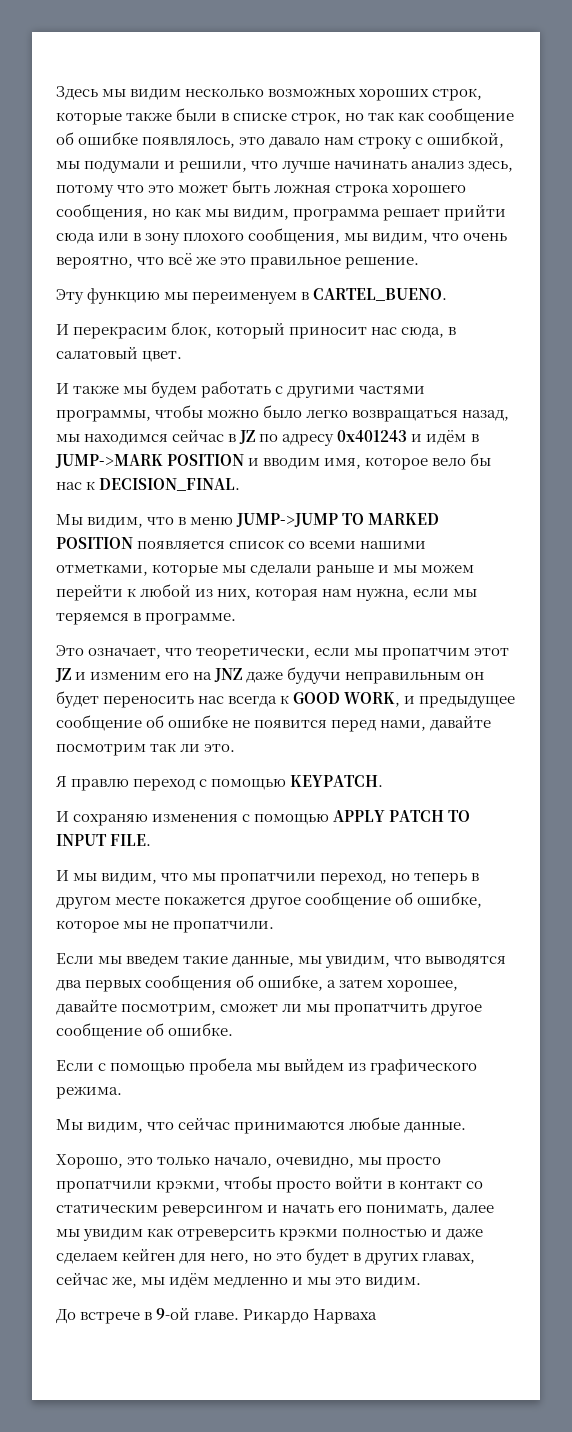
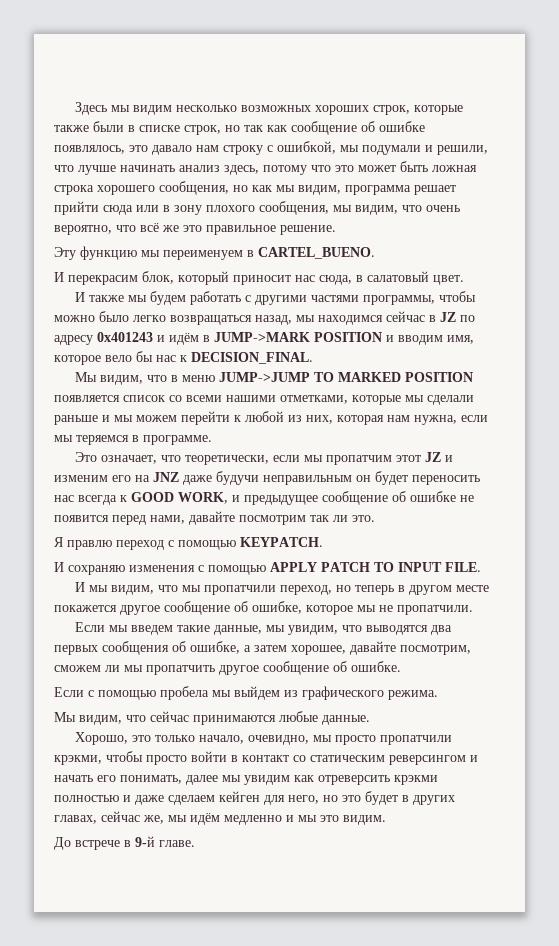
[220,1003,279,1012] сможет -> [54,665,101,672] сможем
[156,1307,378,1324] 9-ой главе. Рикардо Нарваха -> [135,836,195,847] 9-й главе.

